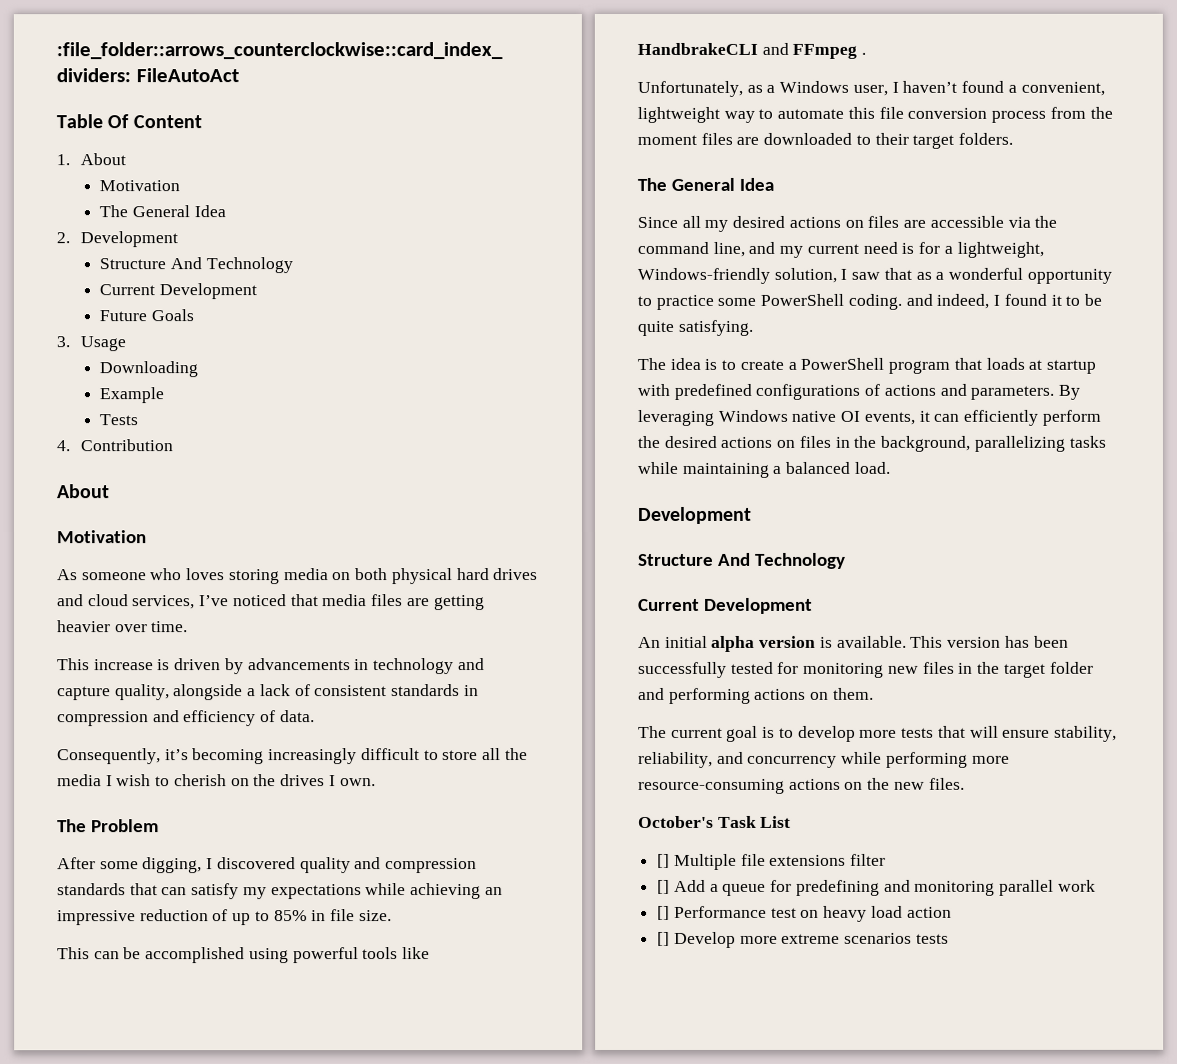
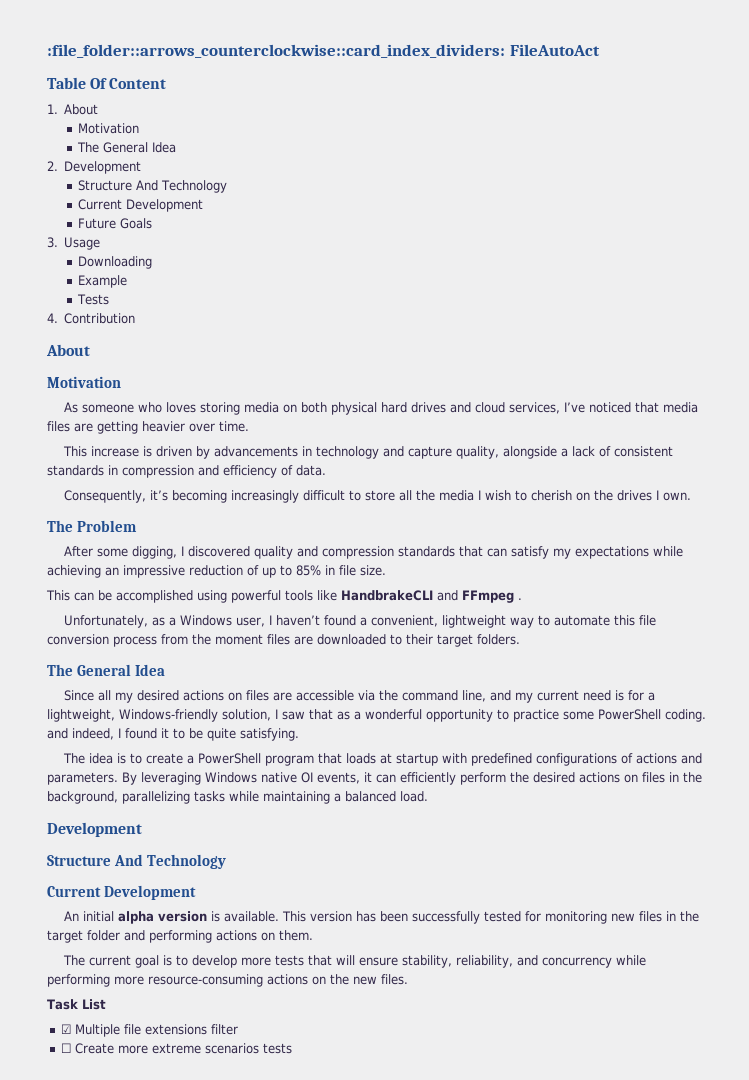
[638,815,714,828] October's -> (408, 979) none
[657,853,671,868] [] -> [60,1024,71,1034] ☑
[657,879,1096,896] [657,905,952,922] [657,931,736,948] [] Add a queue for predefining and monitoring parallel work // [] Performance test on heavy load action // [] Develop -> [60,1043,114,1054] ☐ Create

